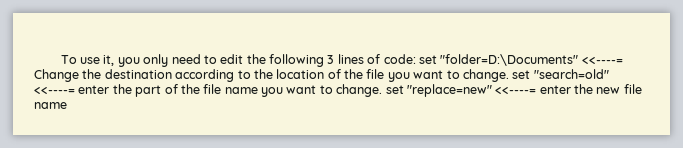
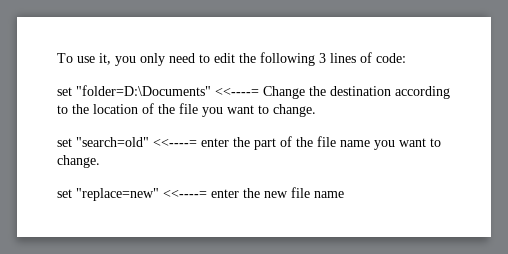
(416, 59) none -> (406, 58) //
(509, 75) none -> (316, 110) //
(383, 90) none -> (100, 161) //

